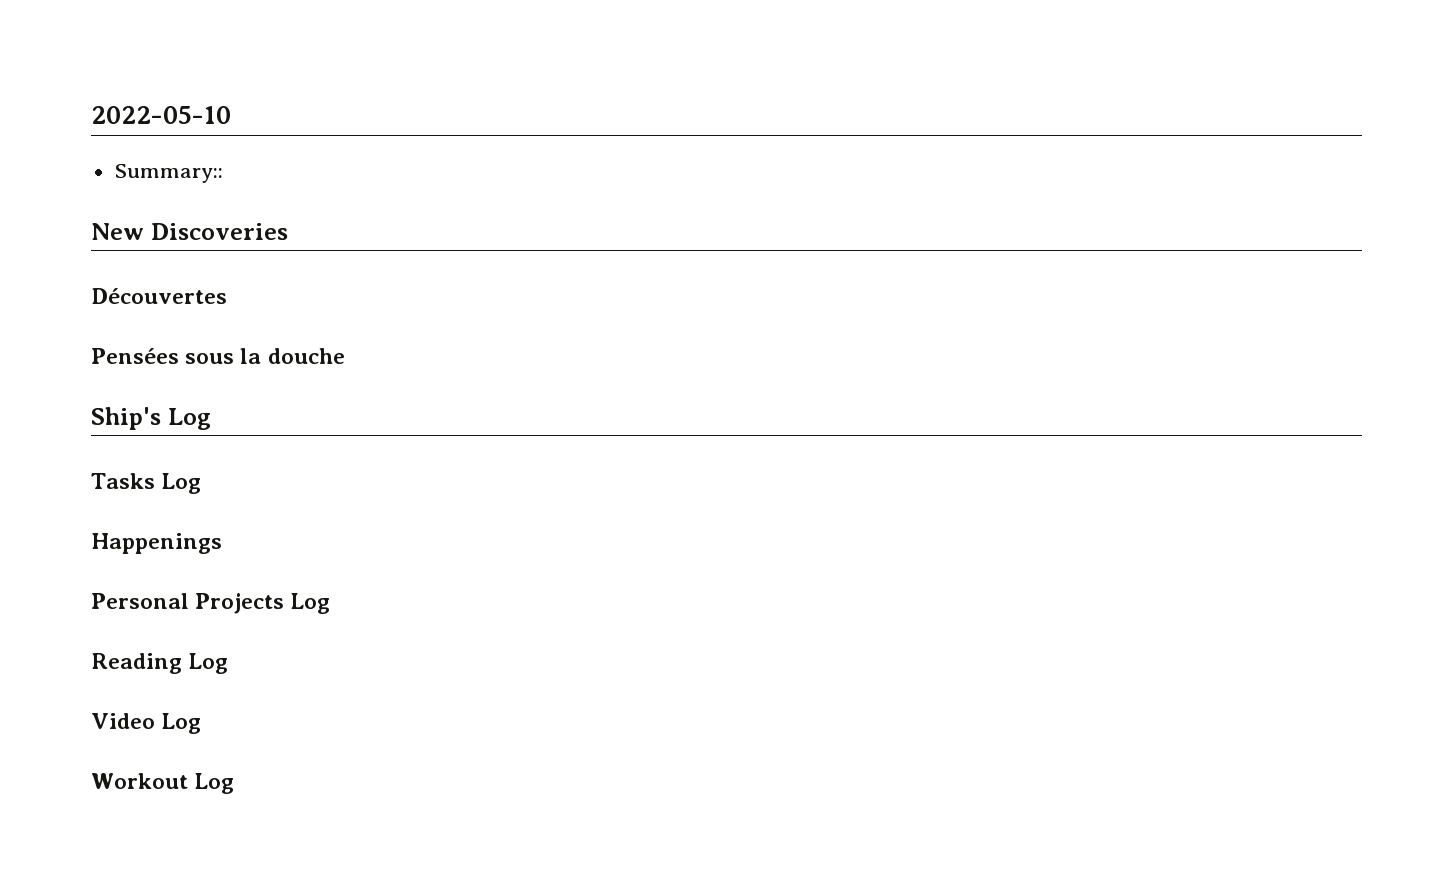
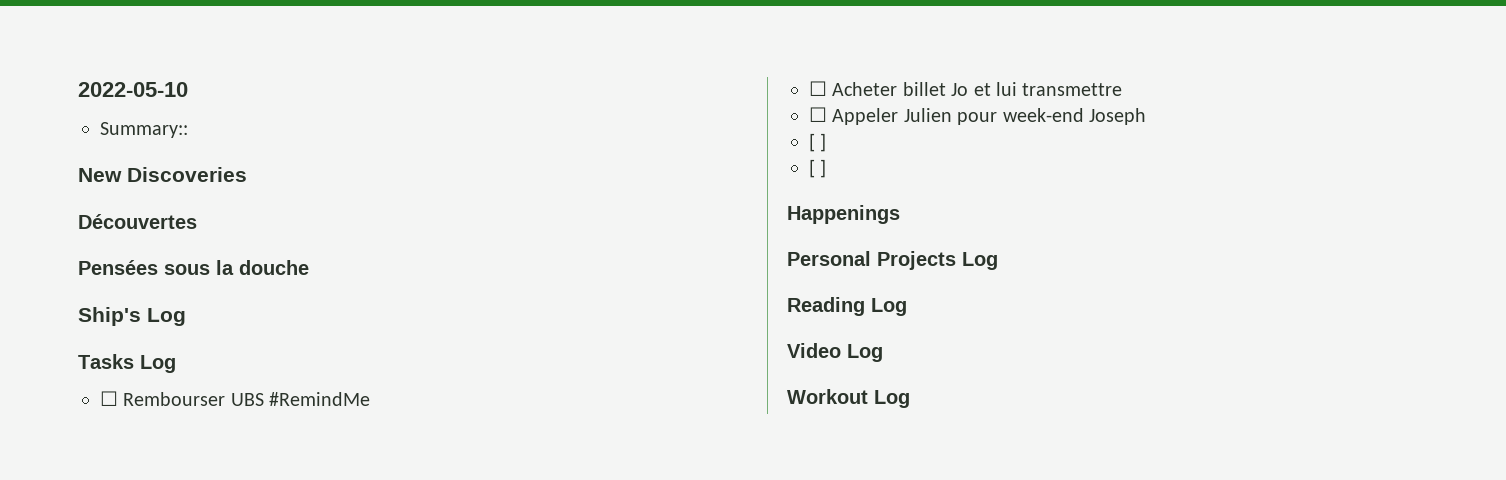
(202, 483) none -> [100,391,371,406] [809,81,1123,96] [809,107,1146,125] [809,133,827,152] [809,159,827,178] // ☐ Rembourser UBS #RemindMe // ☐ Acheter billet Jo et lui transmettre // ☐ Appeler Julien pour week-end Joseph // [ ] // [ ]

